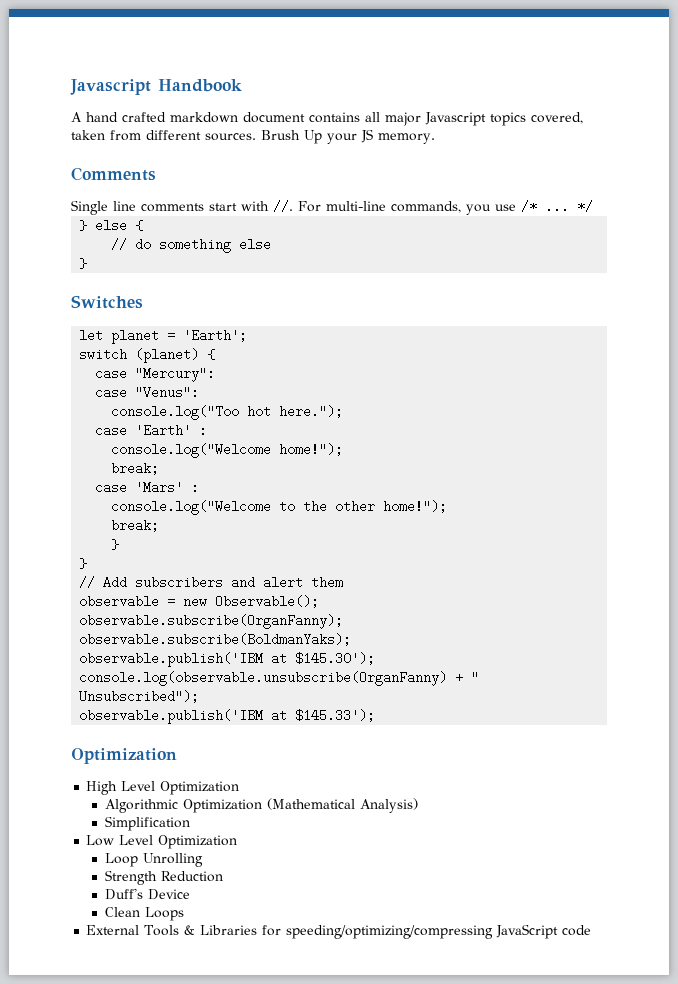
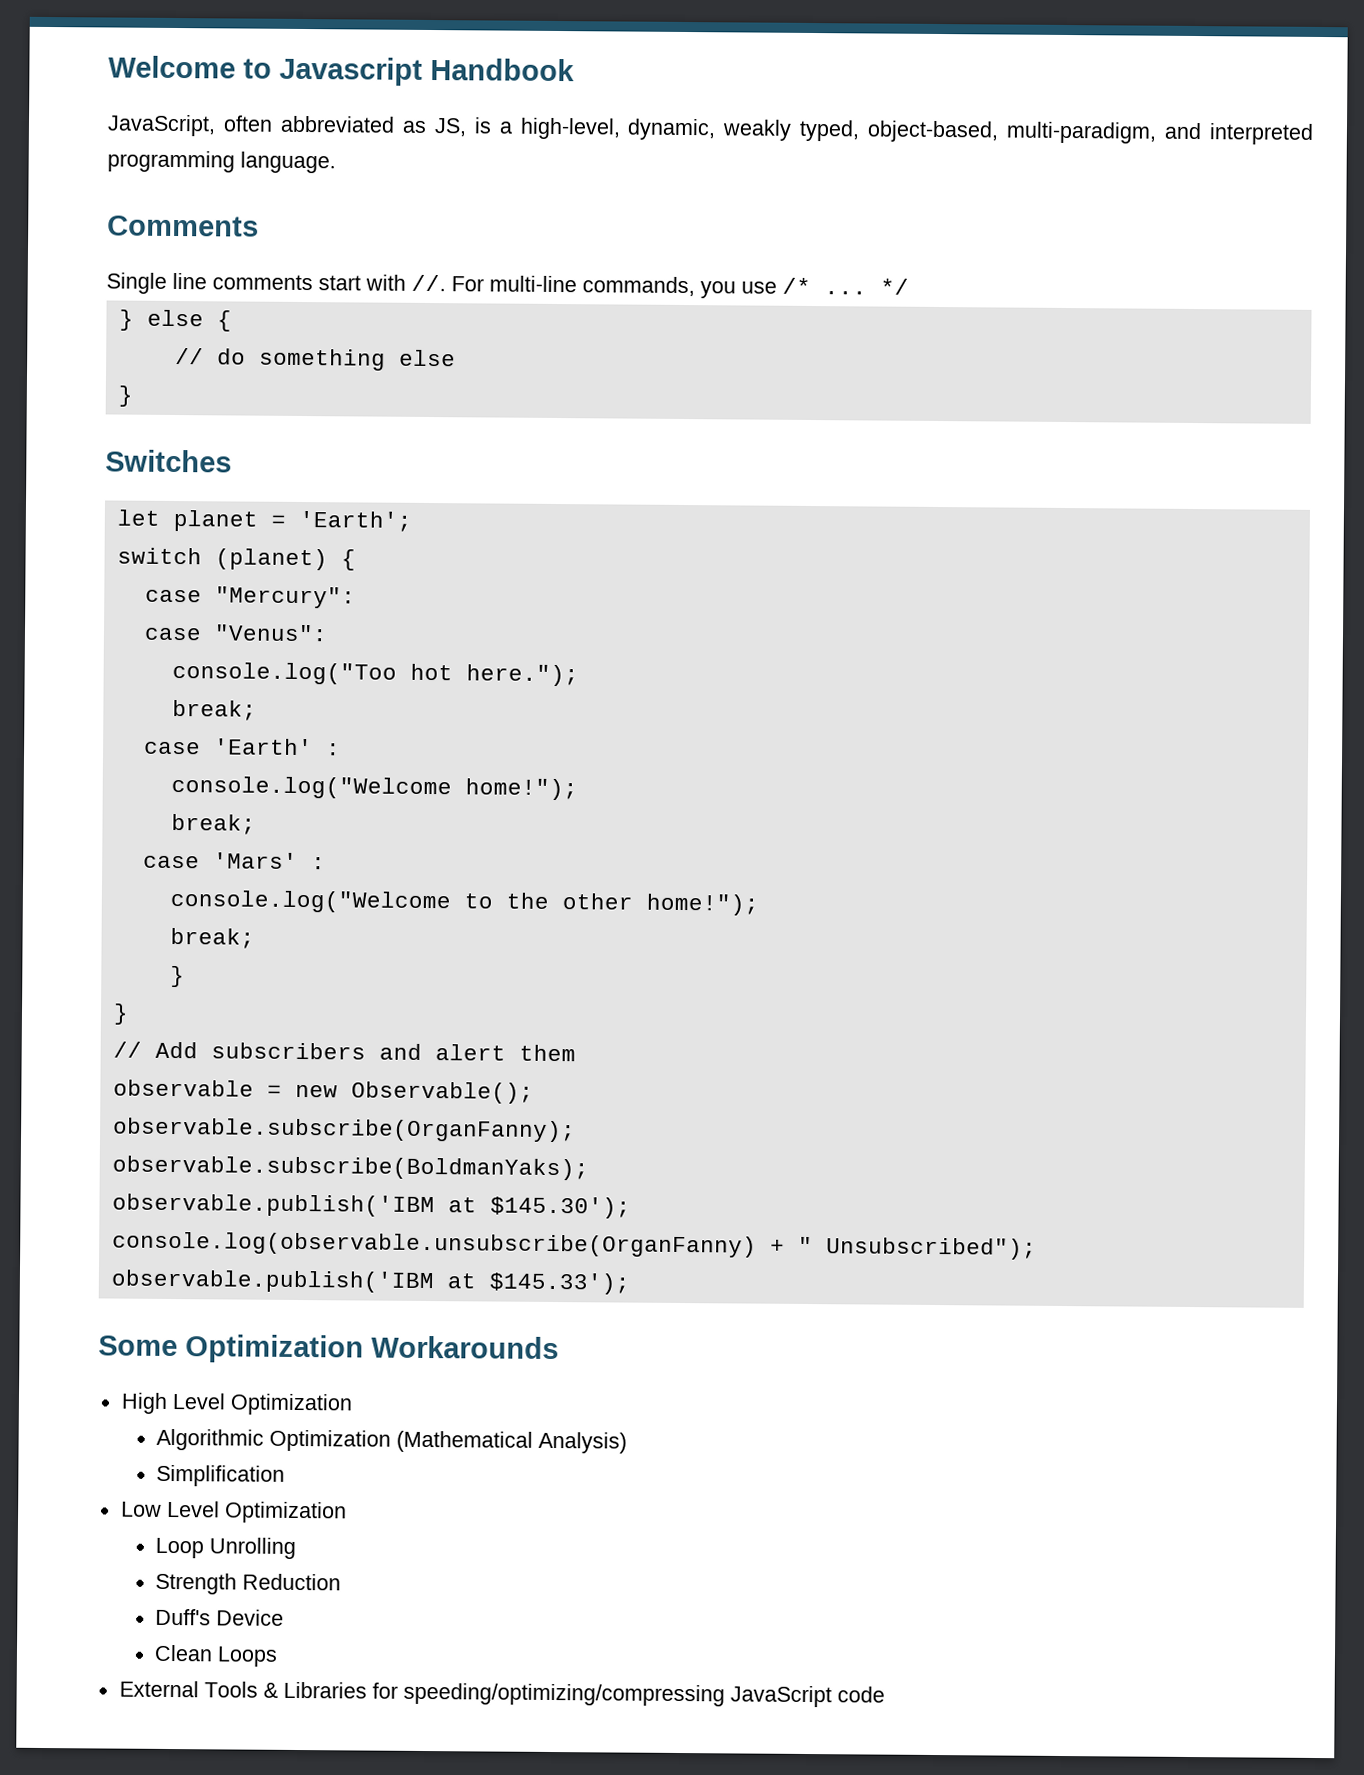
(70, 87) none -> [108,55,272,79] Welcome to
[71,112,583,126] [71,129,435,144] A hand crafted markdown document contains all major Javascript topics covered, taken from different sources. Brush Up your JS memory. -> [107,114,1314,145] [107,150,336,174] JavaScript, often abbreviated as JS, is a high-level, dynamic, weakly typed, object-based, multi-paradigm, and interpreted programming language.
(344, 411) none -> [171,699,257,721] // break;
[71,748,177,764] Optimization -> [98,1334,559,1364] Some Optimization Workarounds

